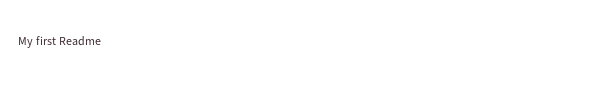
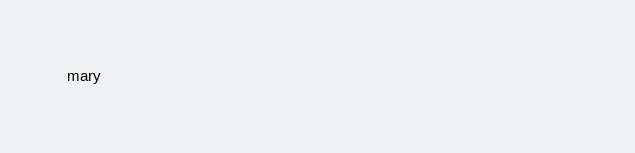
[18,36,102,48] My first Readme -> [67,72,101,84] mary

